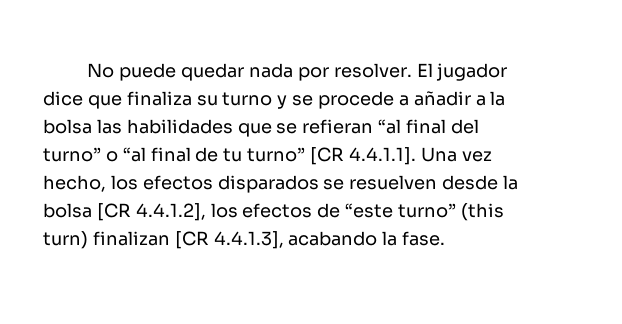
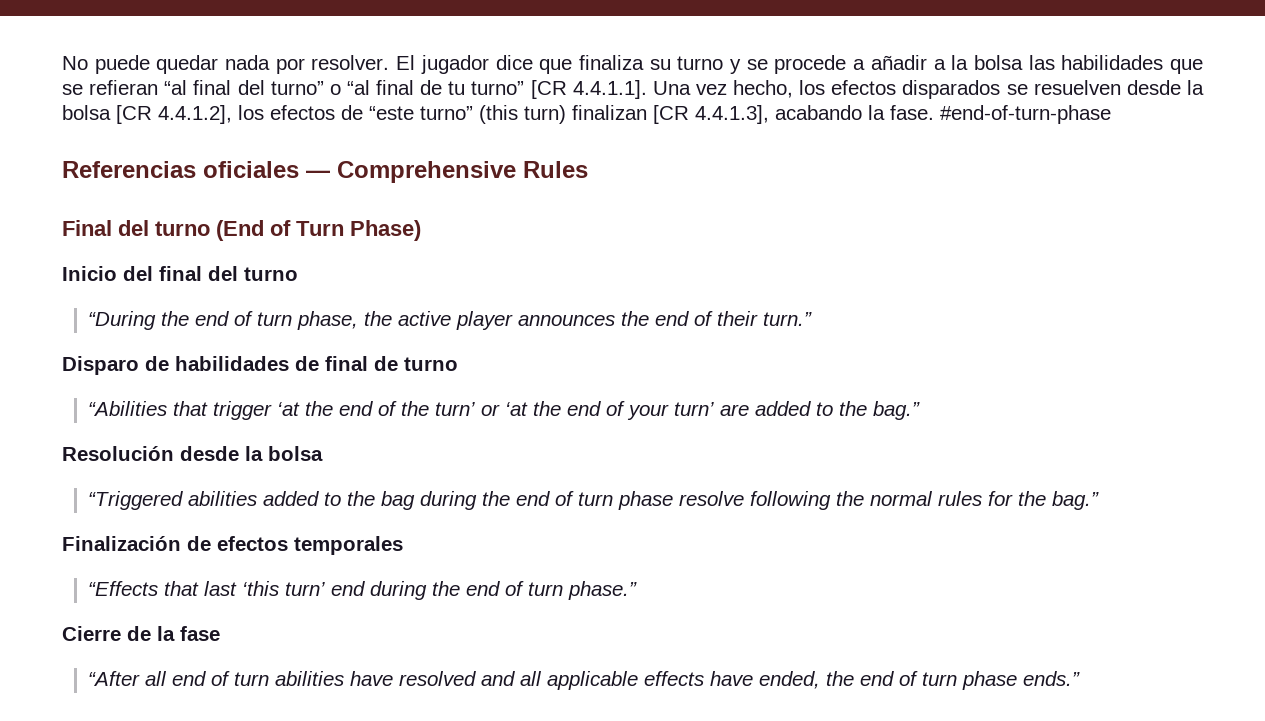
(446, 238) none -> [940,105,1111,124] [62,161,588,183] [62,220,421,241] [62,266,298,281] [88,311,813,330] [62,356,458,375] [88,401,921,420] [62,446,323,461] [88,491,1100,510] [62,536,403,555] [88,581,638,600] [62,626,220,641] [88,671,1081,690] #end-of-turn-phase // Referencias oficiales — Comprehensive Rules // Final del turno (End of Turn Phase) // Inicio del final del turno // “During the end of turn phase, the active player announces the end of their turn.” // Disparo de habilidades de final de turno // “Abilities that trigger ‘at the end of the turn’ or ‘at the end of your turn’ are added to the bag.” // Resolución desde la bolsa // “Triggered abilities added to the bag during the end of turn phase resolve following the normal rules for the bag.” // Finalización de efectos temporales // “Effects that last ‘this turn’ end during the end of turn phase.” // Cierre de la fase // “After all end of turn abilities have resolved and all applicable effects have ended, the end of turn phase ends.”

